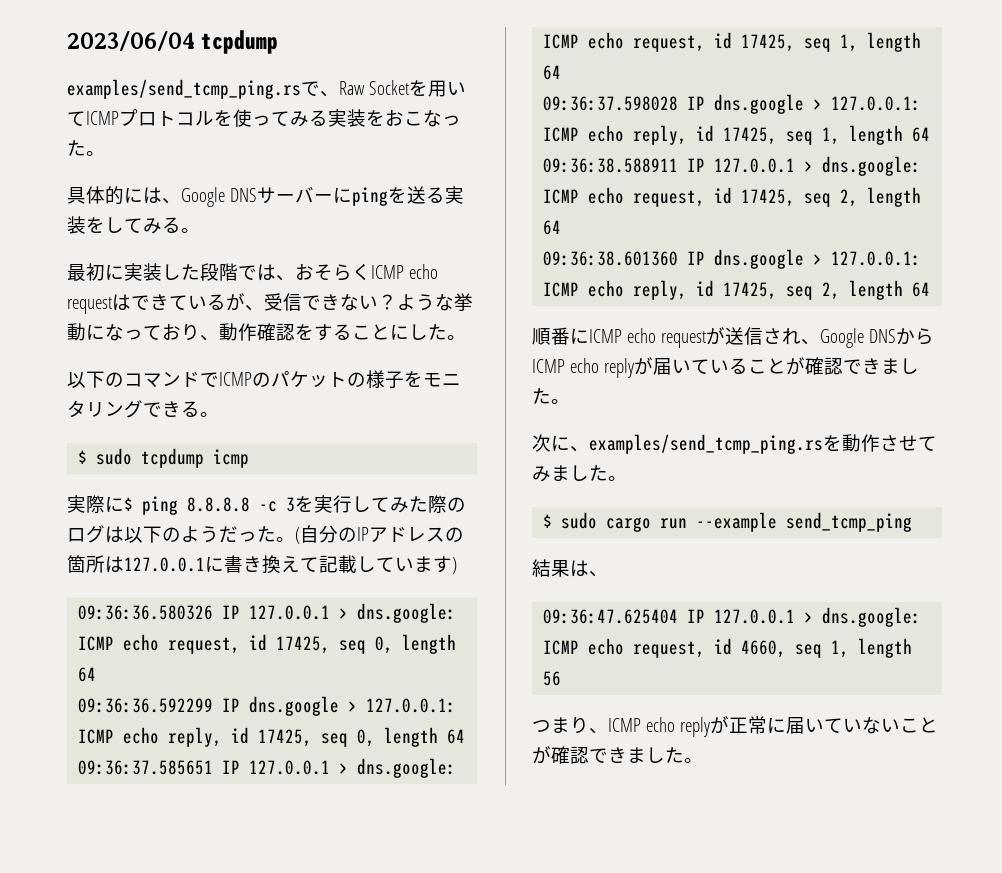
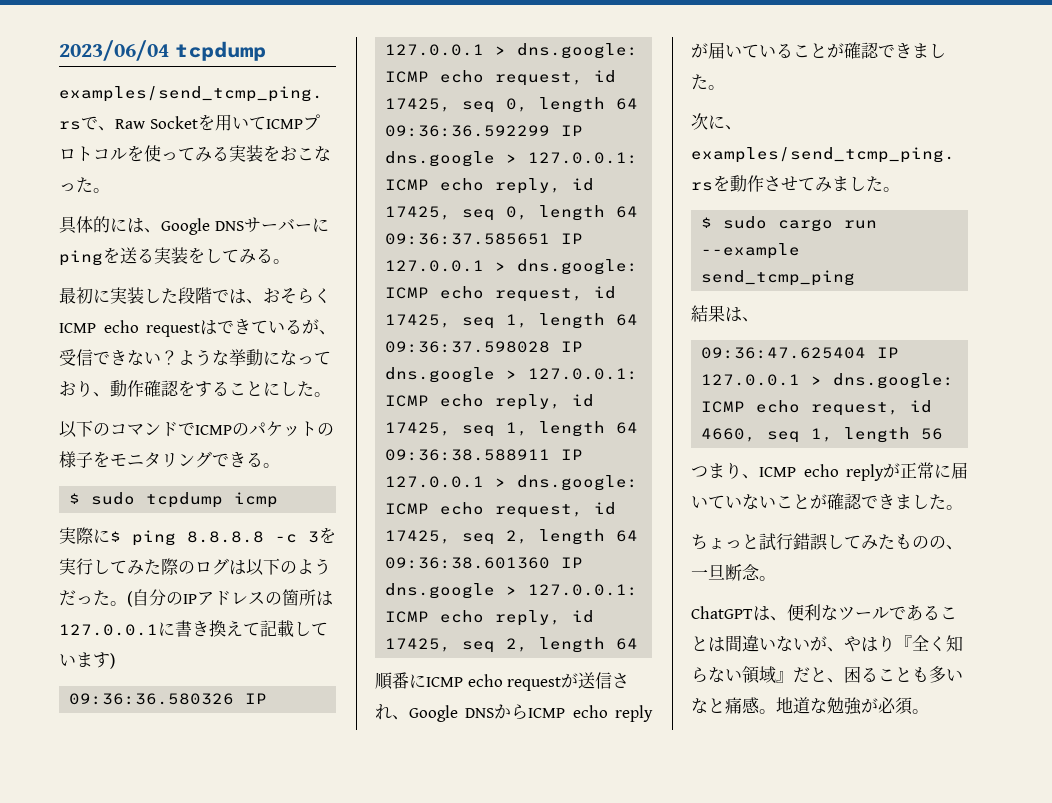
(703, 760) none -> [691,533,963,551] [691,564,776,581] [691,604,957,621] [691,635,963,652] [691,666,963,684] [691,697,929,715] // ちょっと試行錯誤してみたものの、一旦断念。 // ChatGPTは、便利なツールであることは間違いないが、やはり『全く知らない領域』だと、困ることも多いなと痛感。地道な勉強が必須。

